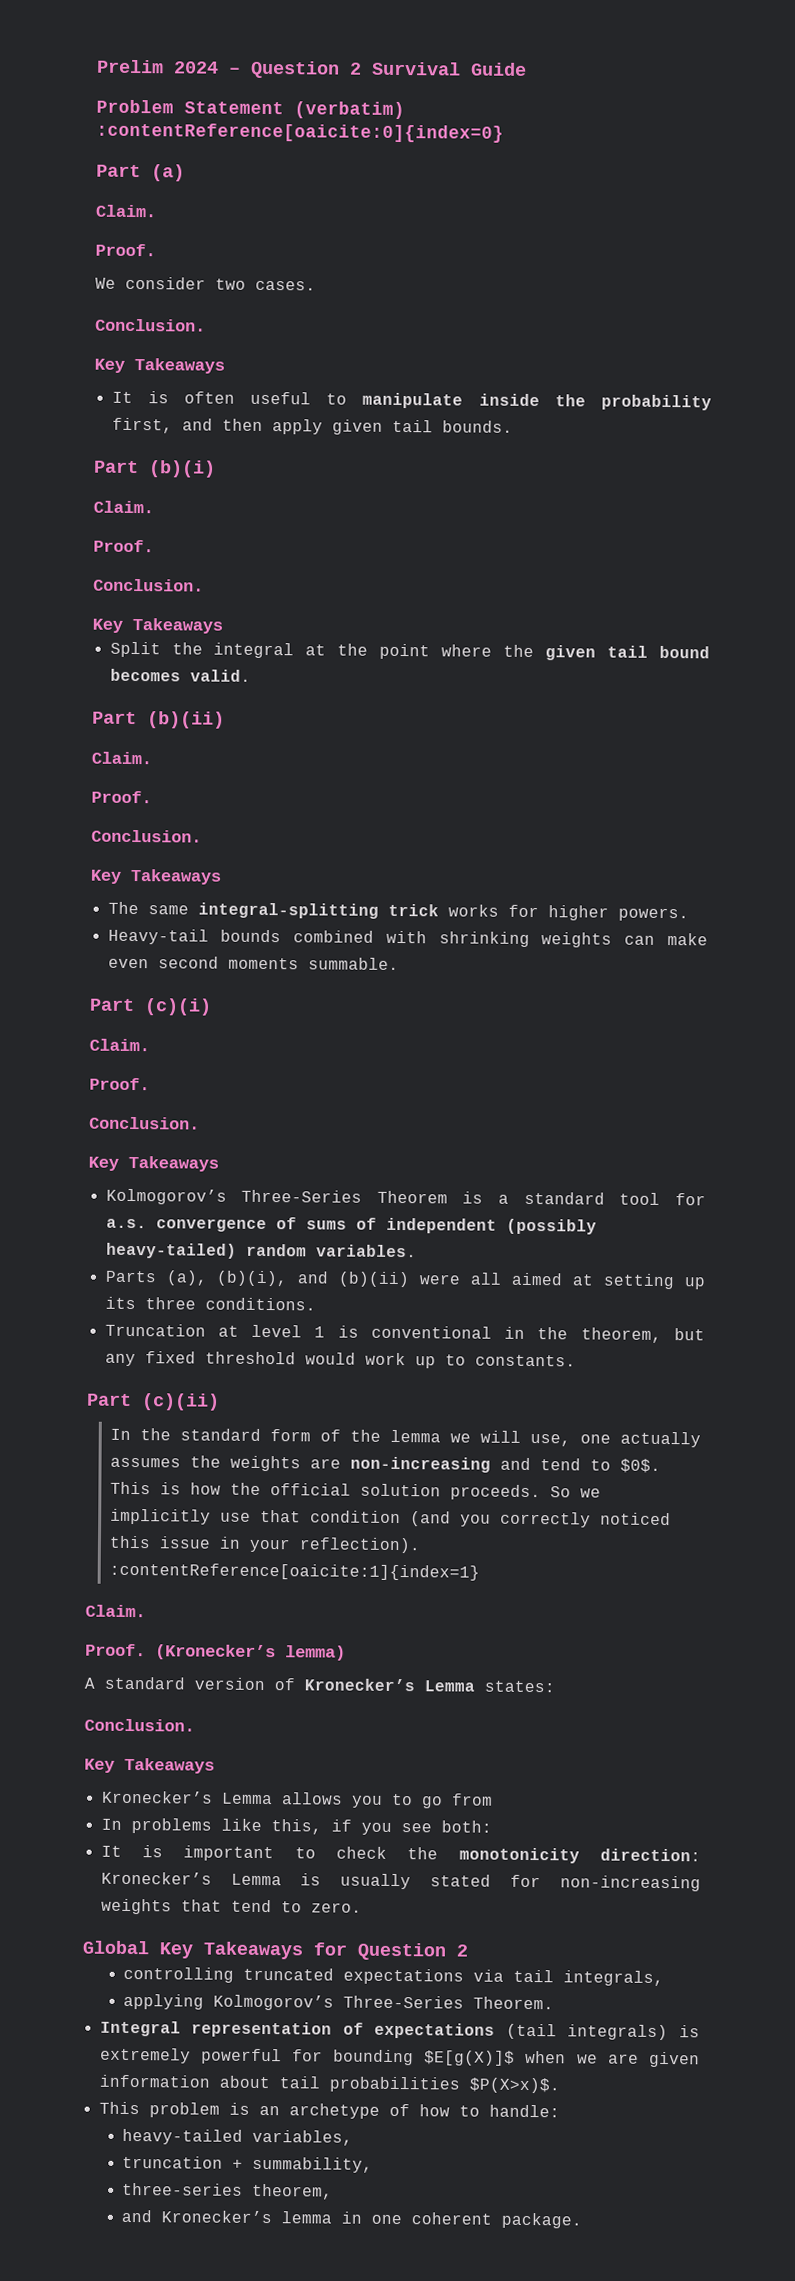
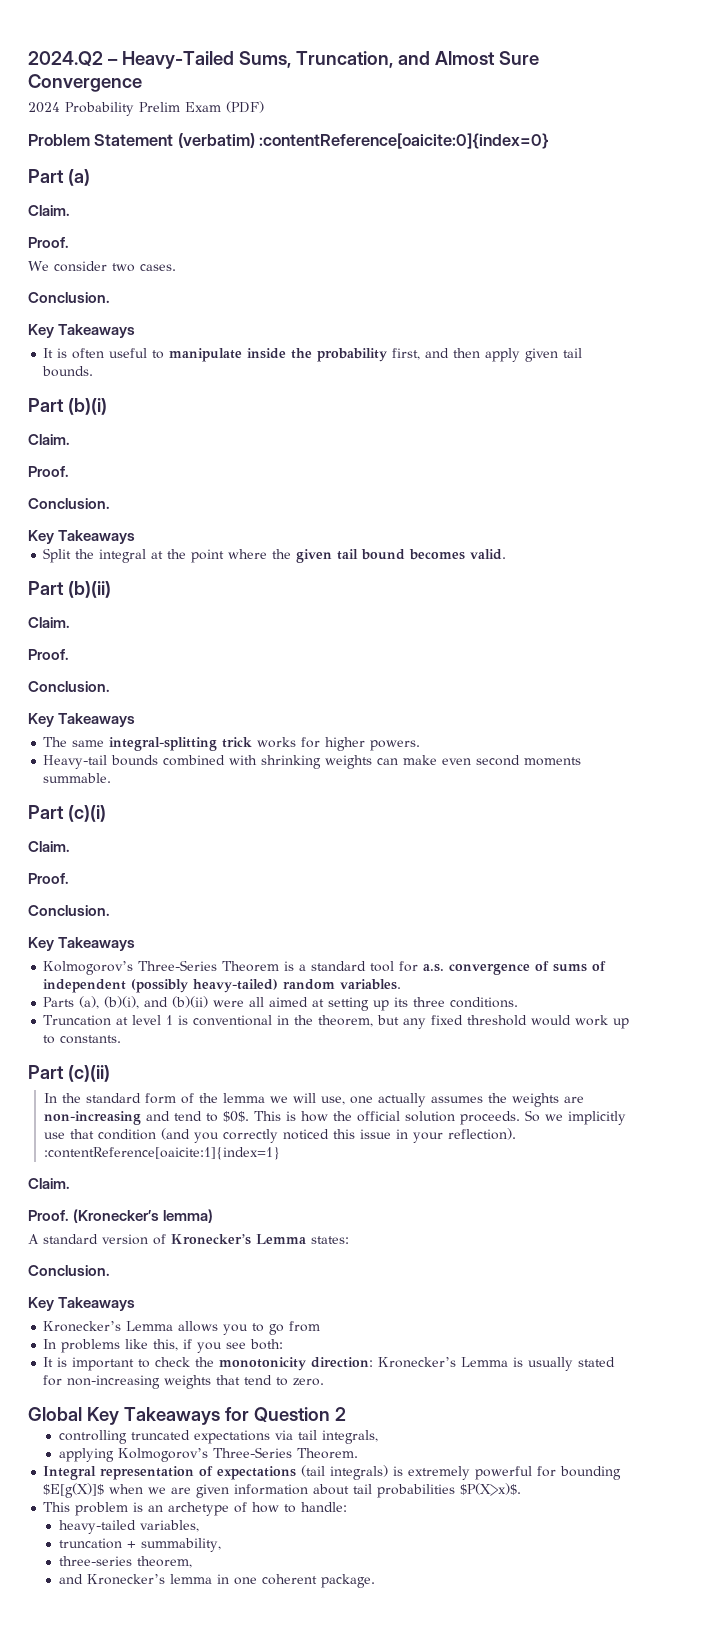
[97,59,527,79] Prelim 2024 – Question 2 Survival Guide -> [28,51,539,69] [28,74,142,92] [28,101,264,116] 2024.Q2 – Heavy-Tailed Sums, Truncation, and Almost Sure Convergence // 2024 Probability Prelim Exam (PDF)

